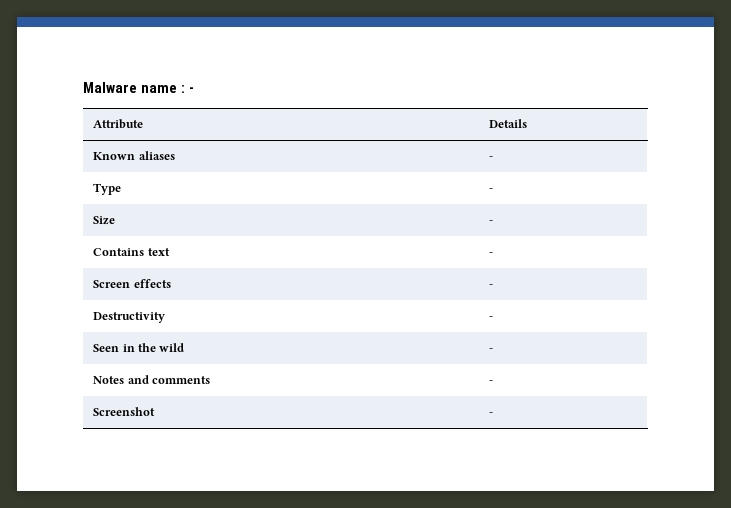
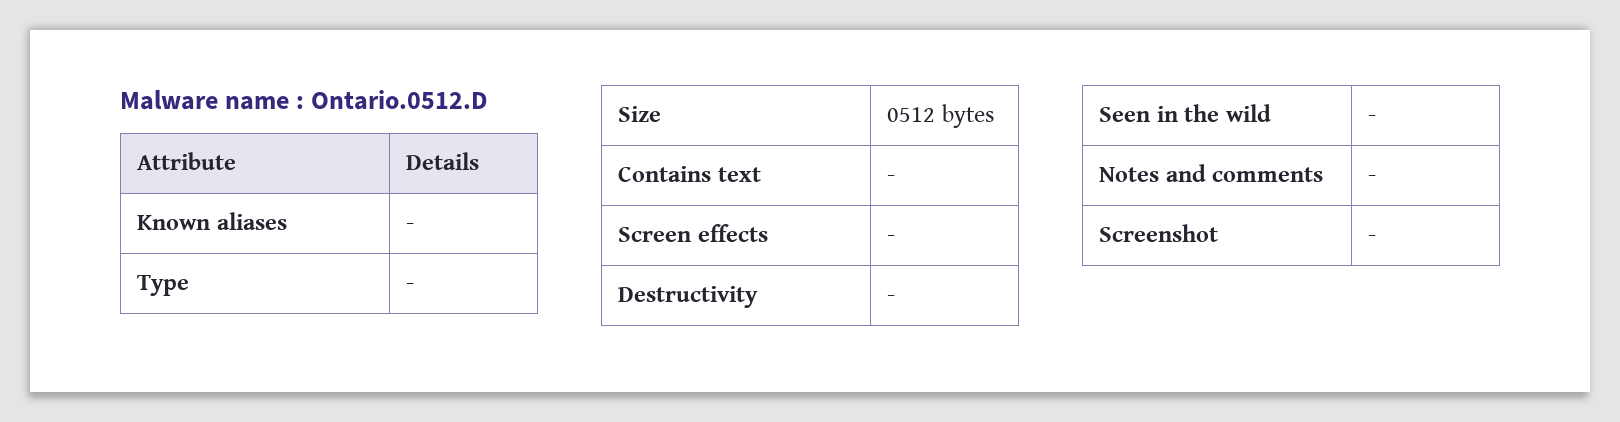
[188,87,194,93] - -> [311,90,489,110] Ontario.0512.D
[489,220,494,224] - -> [887,104,995,128] 0512 bytes

